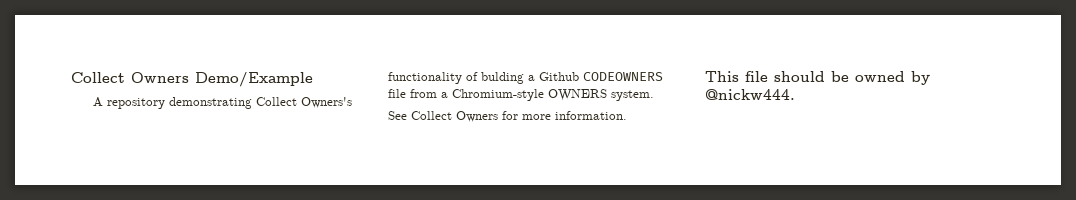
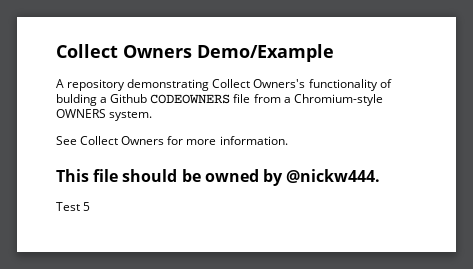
(795, 94) none -> [56,202,91,211] // Test 5

